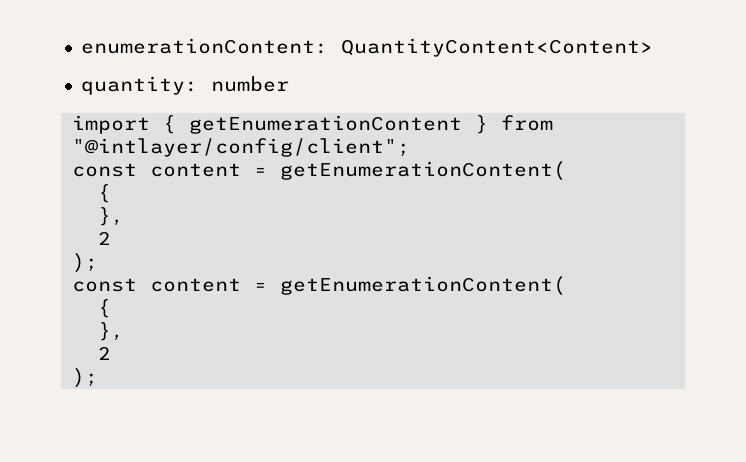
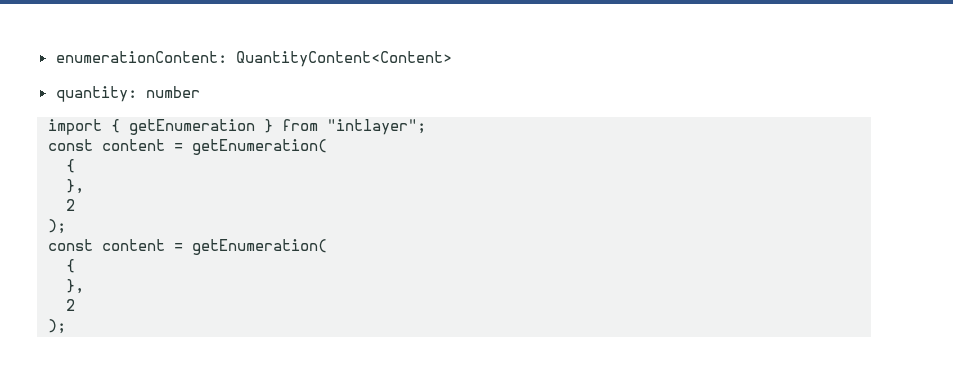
[188,115,462,134] getEnumerationContent -> [128,119,255,135] getEnumeration
[71,138,410,157] [71,161,566,181] "@intlayer/config/client"; // const content = getEnumerationContent( -> [326,119,426,135] [47,139,327,155] "intlayer"; // const content = getEnumeration(
[279,276,566,296] getEnumerationContent( -> [191,239,327,255] getEnumeration(

